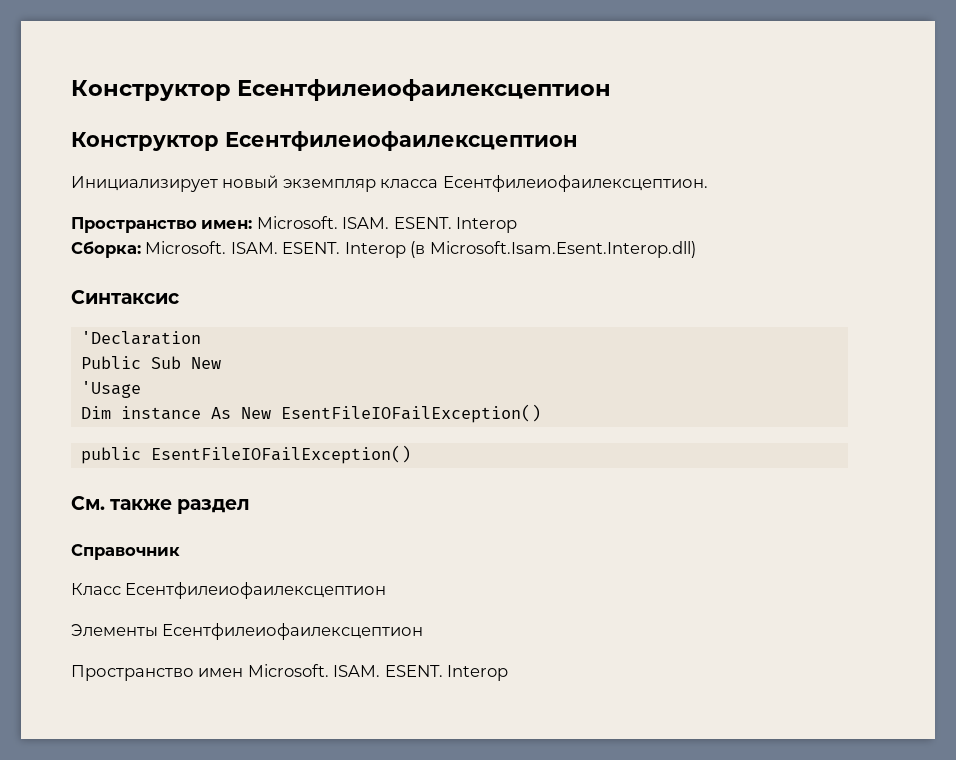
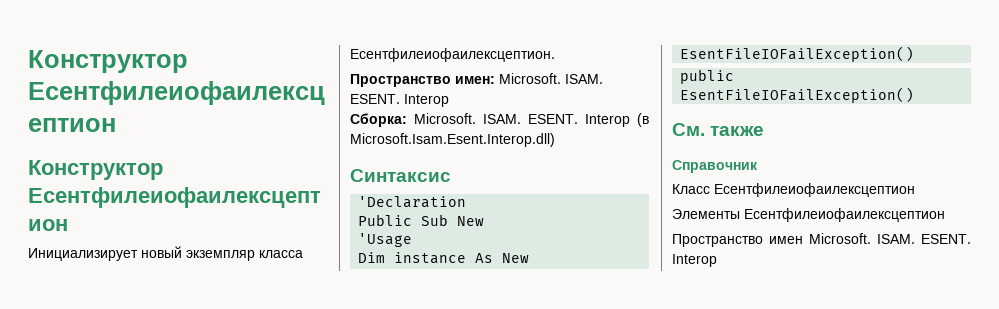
[177,499,251,514] раздел -> (765, 131) none

